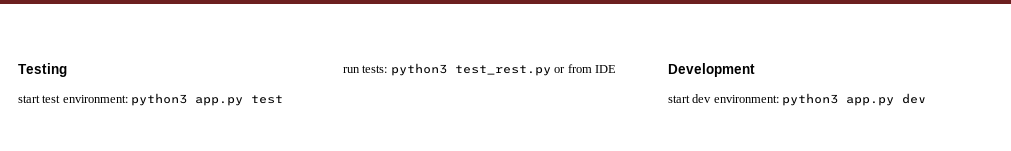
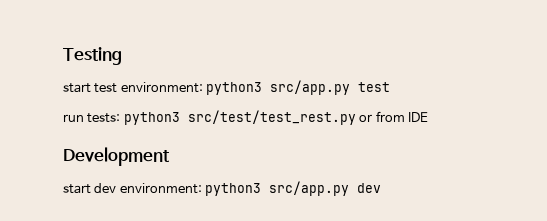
[195,97,244,106] app.py -> [270,80,351,95] src/app.py
[454,65,551,76] test_rest.py -> [187,110,356,125] src/test/test_rest.py
[846,97,895,106] app.py -> [269,181,350,196] src/app.py

